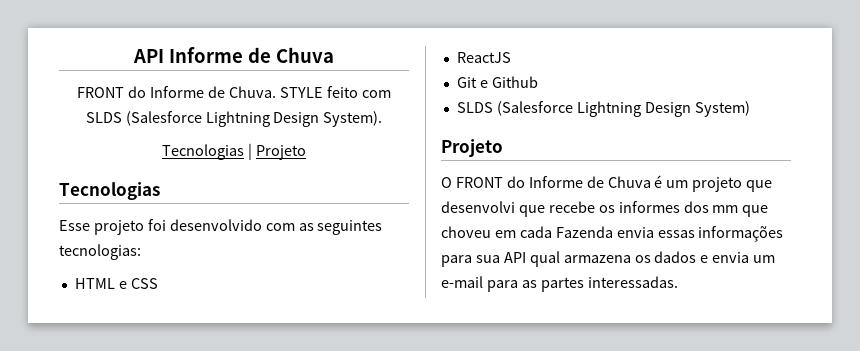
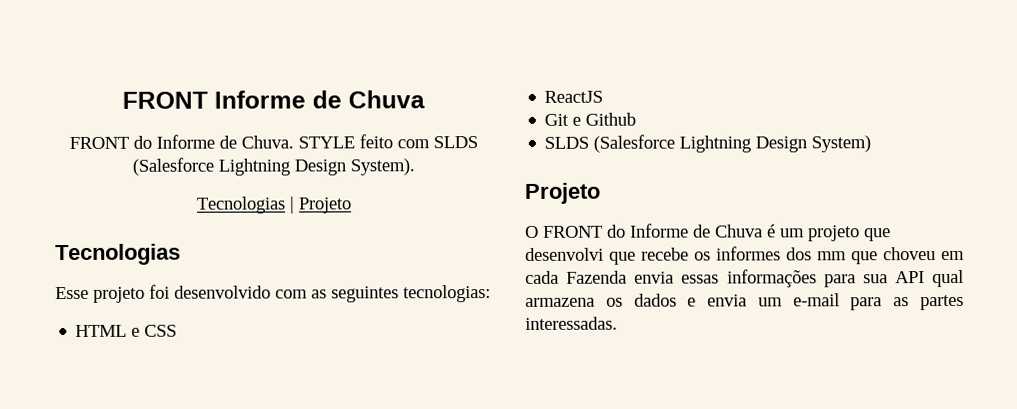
[133,49,165,63] API -> [122,91,208,109] FRONT

